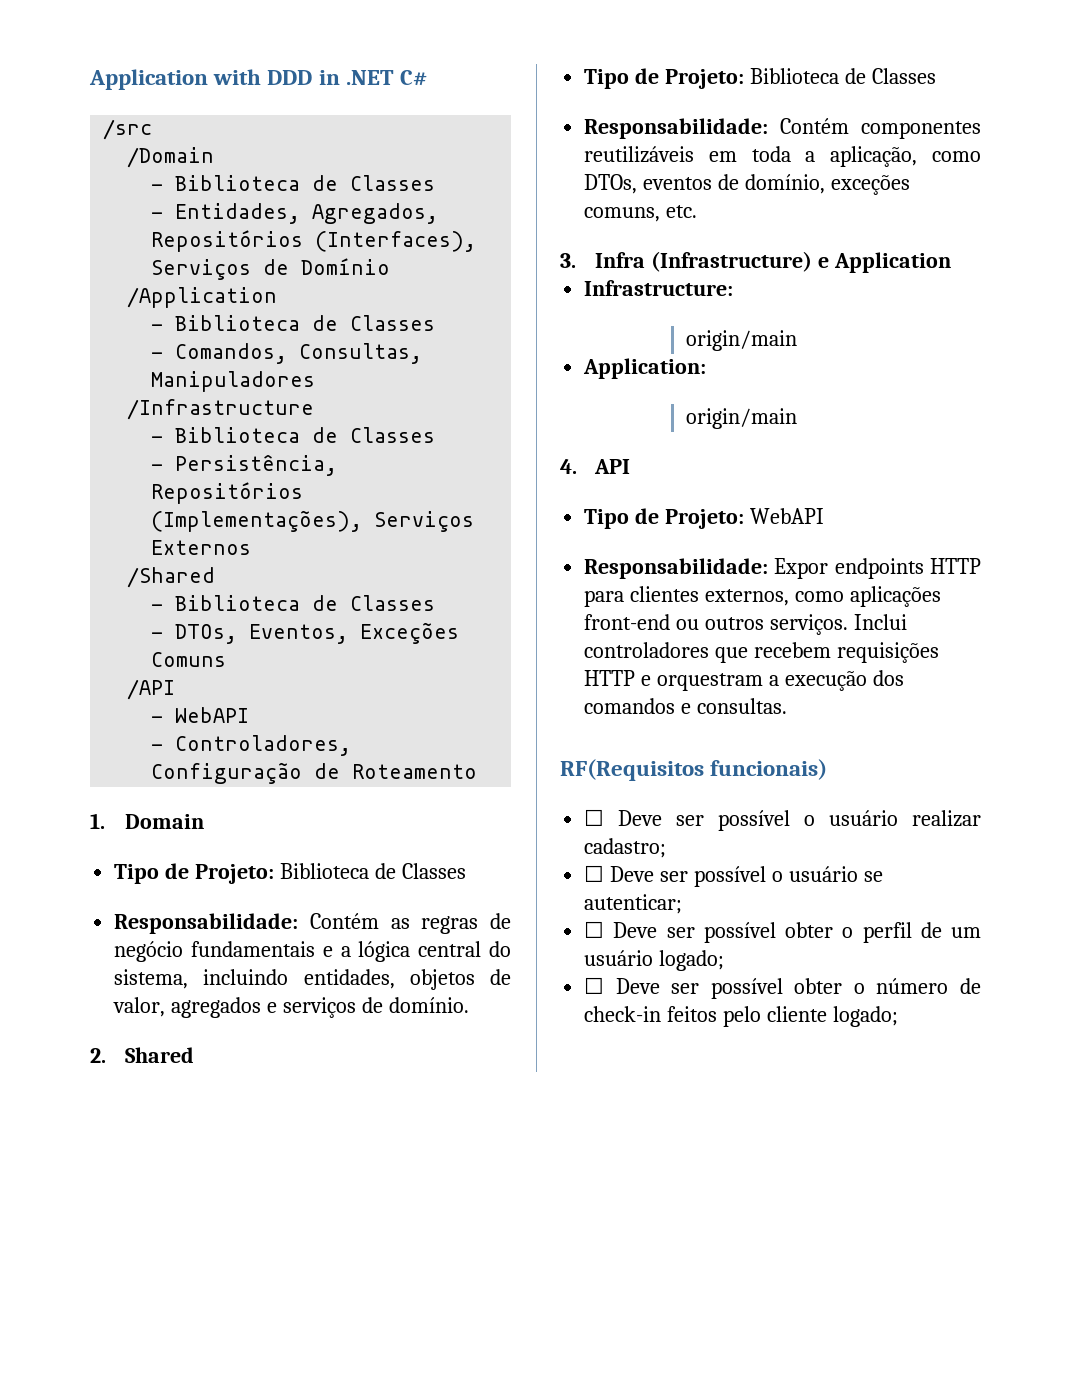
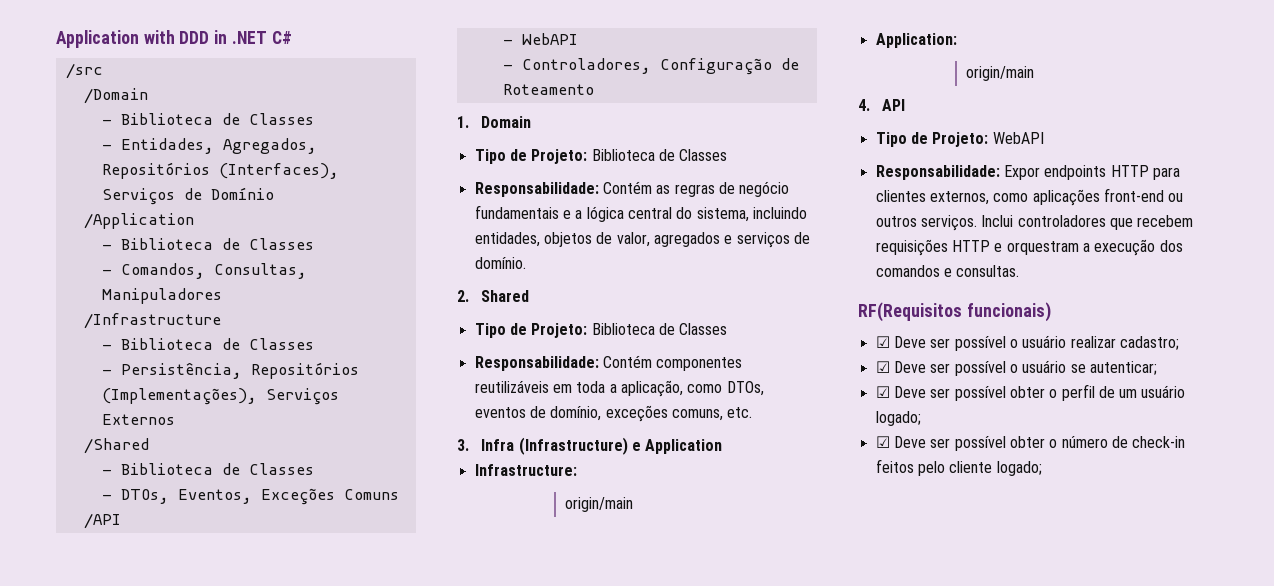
[584,809,605,826] ☐ -> [875,336,890,348] ☑
[584,865,605,882] ☐ -> [875,361,890,373] ☑
[584,921,605,938] ☐ -> [875,386,890,398] ☑
[584,977,605,994] ☐ -> [875,436,890,448] ☑

